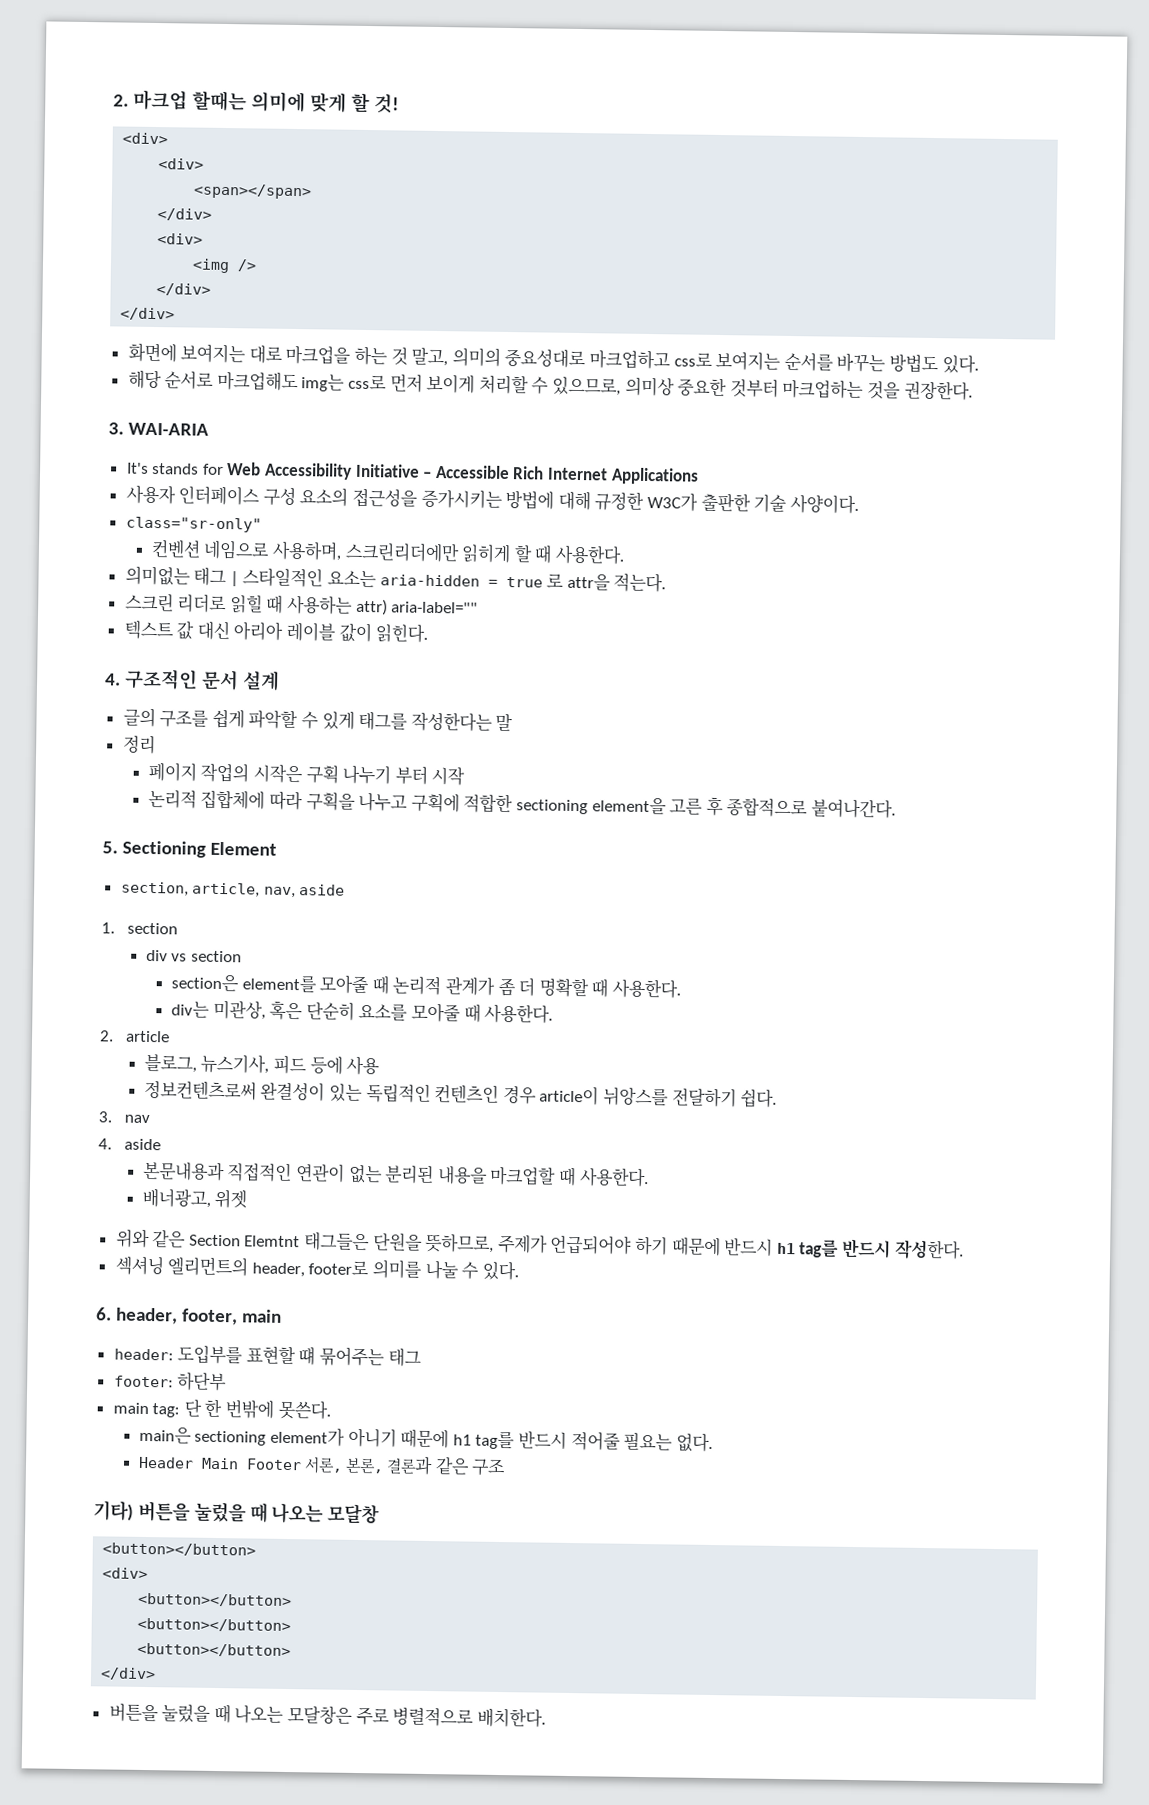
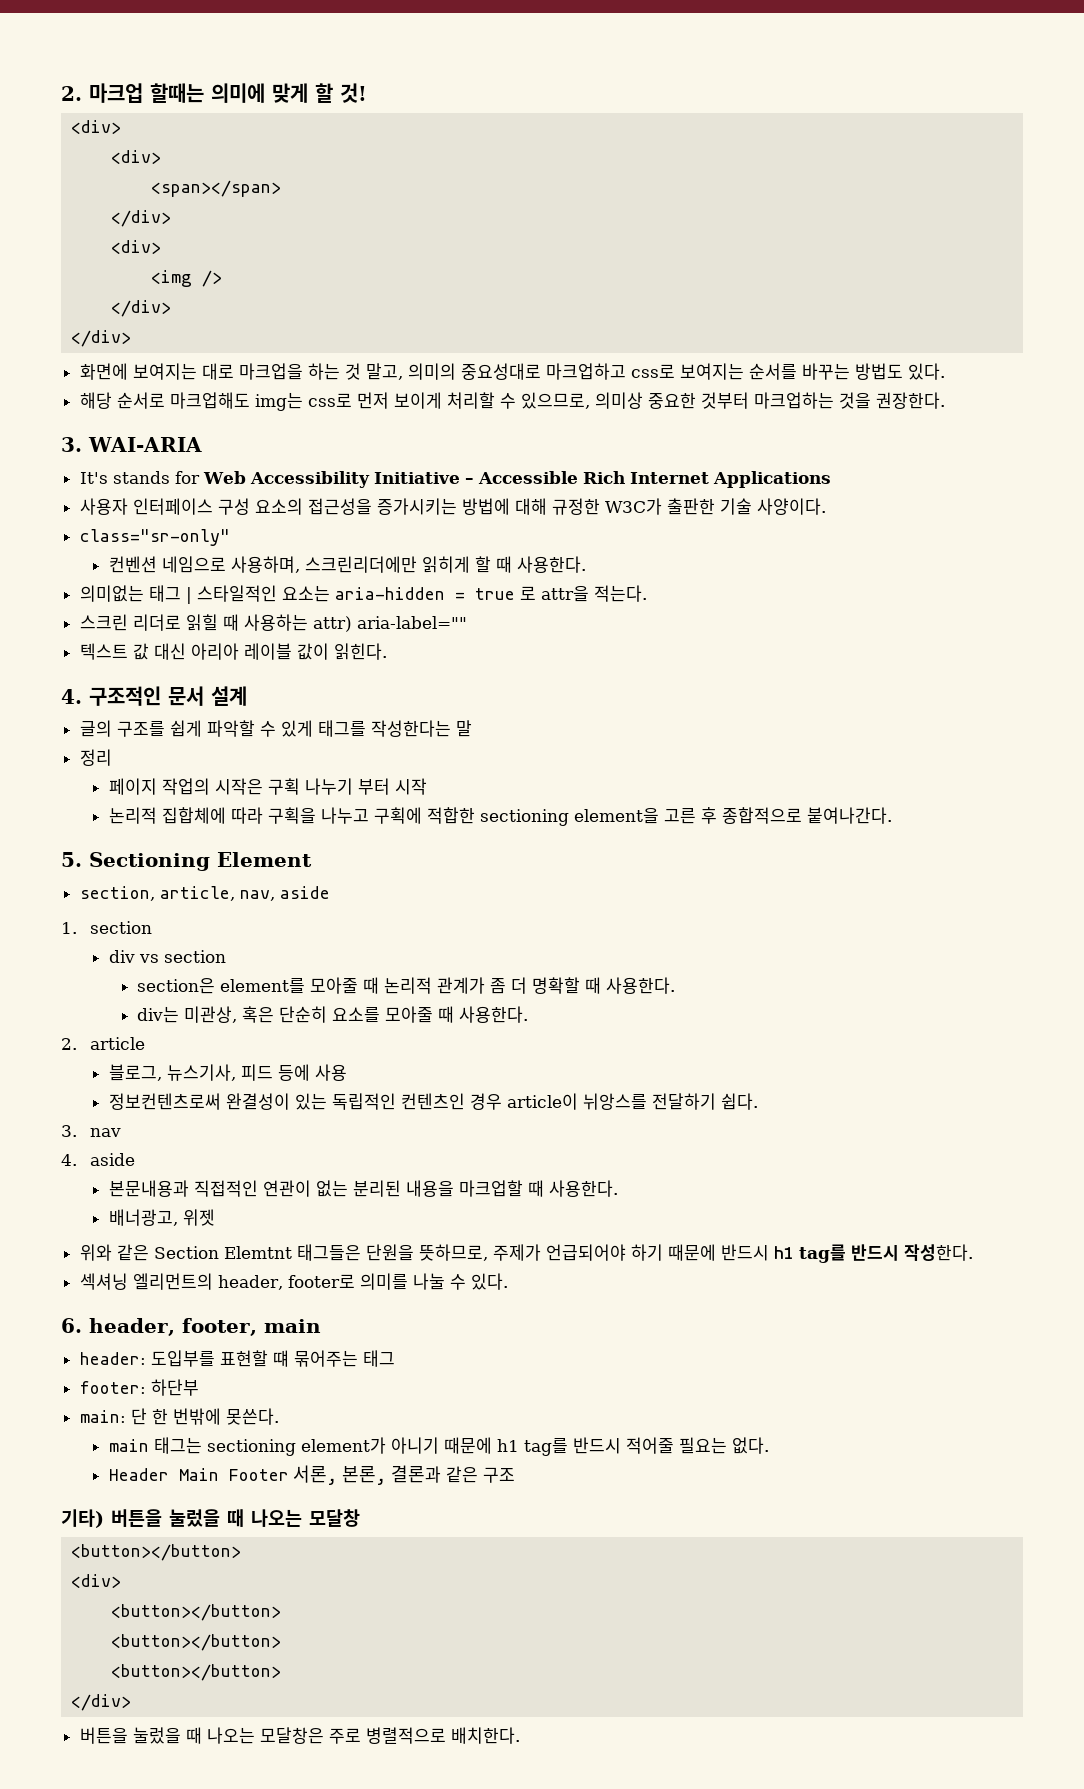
[112,1402,181,1418] main tag: -> [79,1410,126,1423] main:
[138,1426,192,1444] main은 -> [108,1437,202,1454] main 태그는

